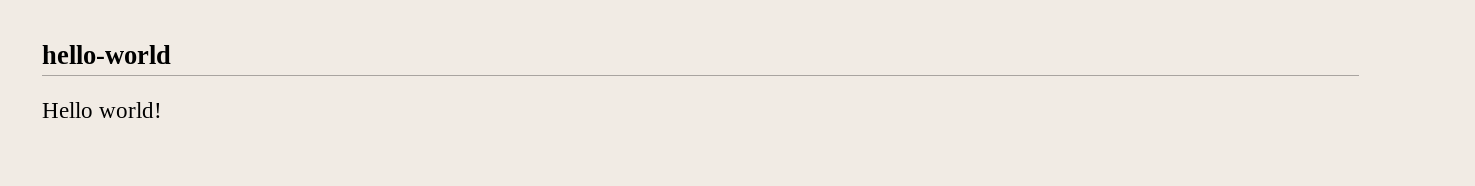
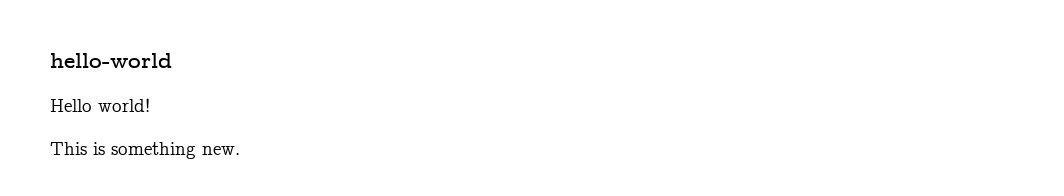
(163, 110) none -> [50,142,240,159] // This is something new.

